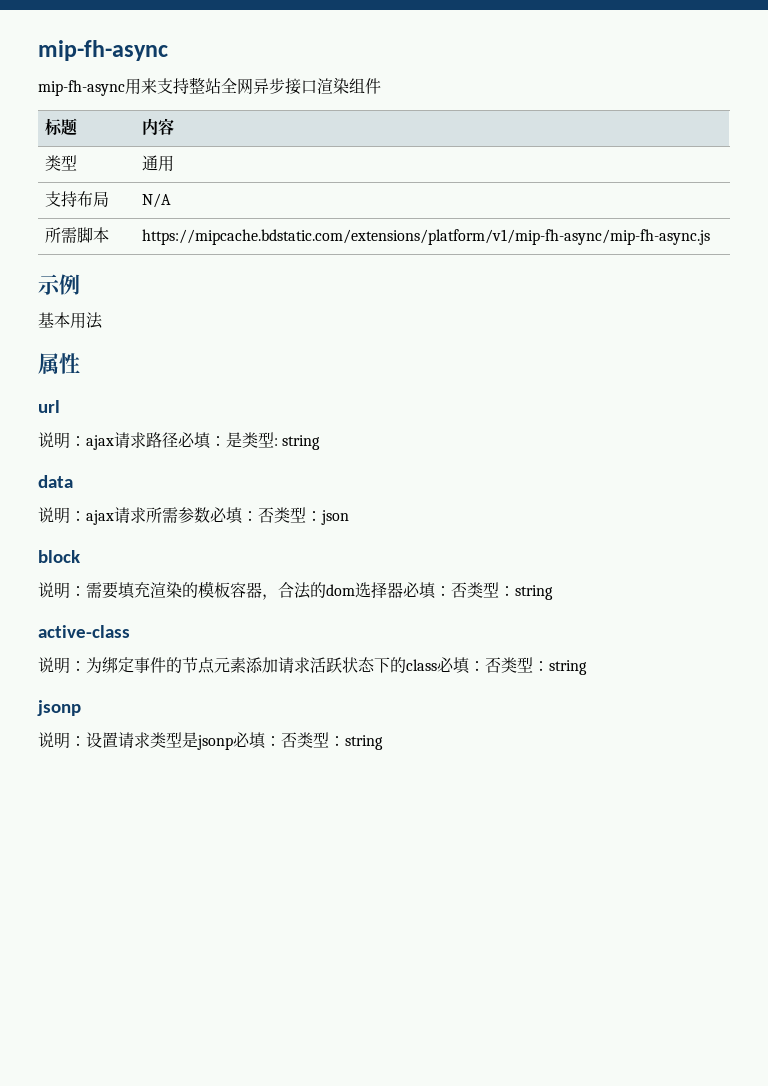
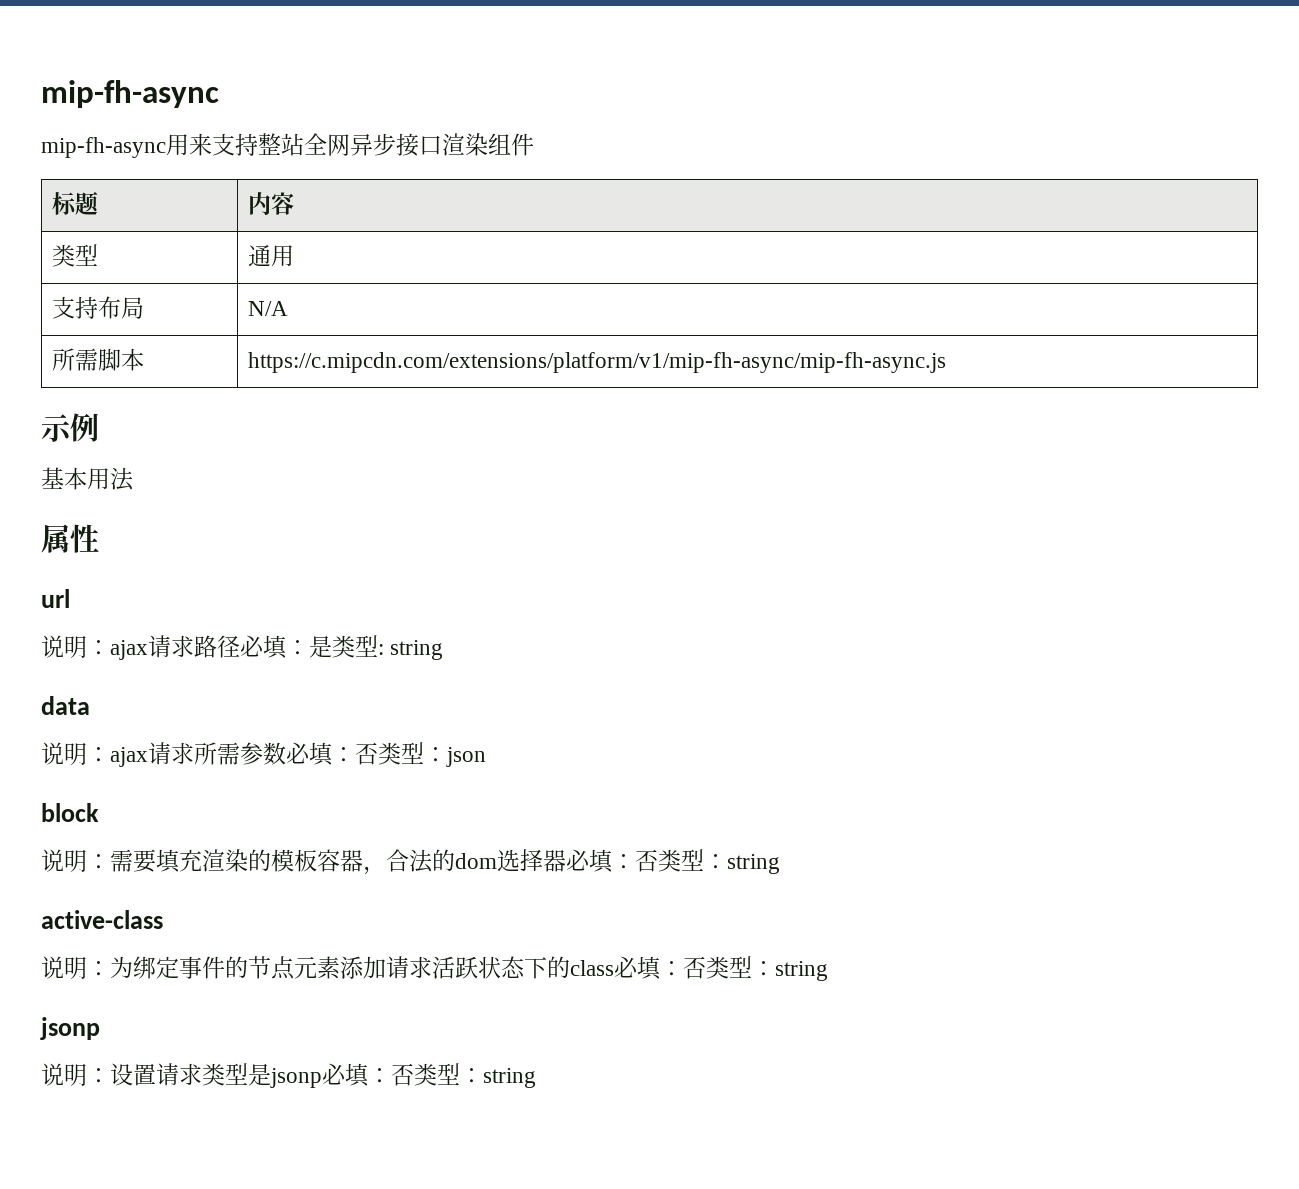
[141,229,710,245] https://mipcache.bdstatic.com/extensions/platform/v1/mip-fh-async/mip-fh-async.js -> [248,352,947,373] https://c.mipcdn.com/extensions/platform/v1/mip-fh-async/mip-fh-async.js

